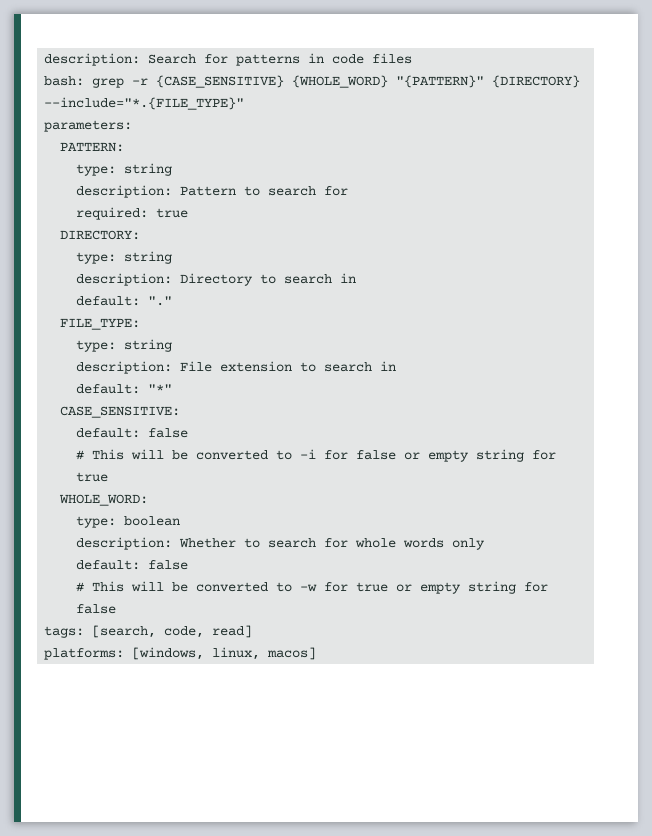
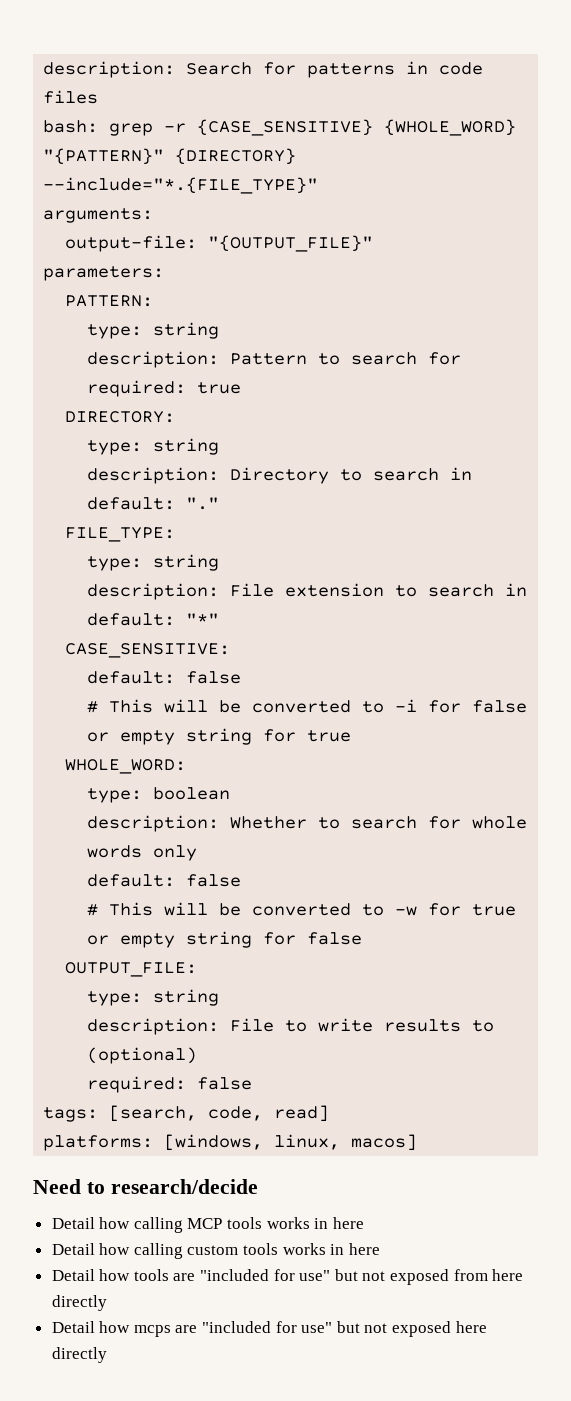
(245, 103) none -> [43,208,154,223] [65,235,374,252] // arguments: // output-file: "{OUTPUT_FILE}"
(117, 609) none -> [65,962,198,977] [87,989,220,1006] [87,1018,495,1035] [87,1047,198,1064] [87,1076,253,1093] // OUTPUT_FILE: // type: string // description: File to write results to (optional) // required: false
(317, 653) none -> [33,1179,258,1194] [51,1217,364,1233] [51,1243,380,1259] [51,1269,524,1285] [51,1295,107,1311] [51,1321,487,1337] [51,1347,107,1363] // Need to research/decide // Detail how calling MCP tools works in here // Detail how calling custom tools works in here // Detail how tools are "included for use" but not exposed from here directly // Detail how mcps are "included for use" but not exposed here directly

